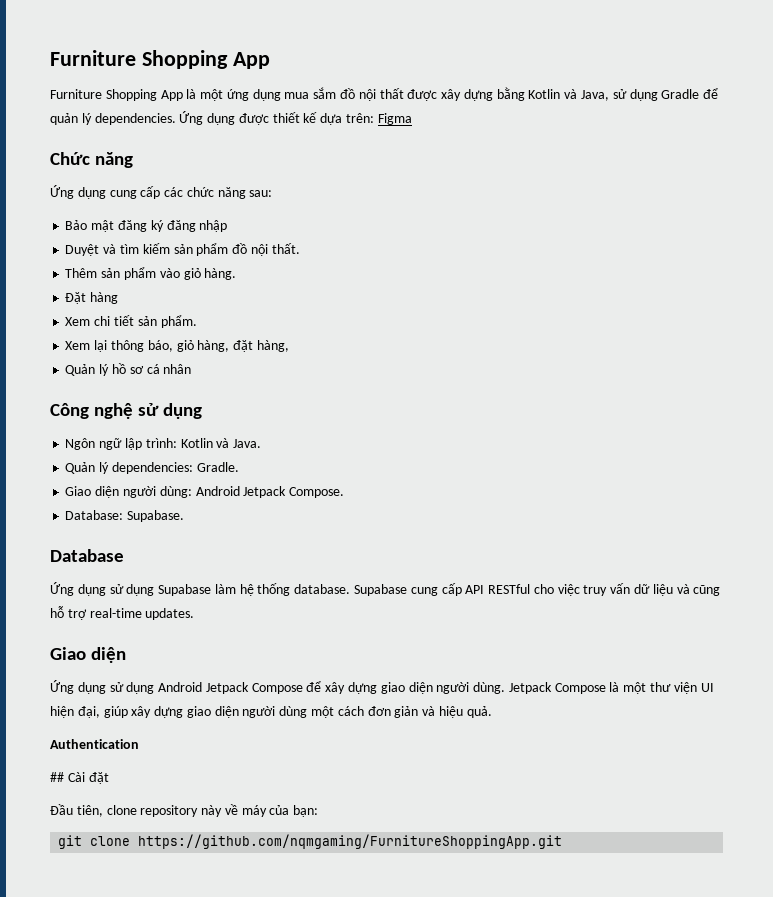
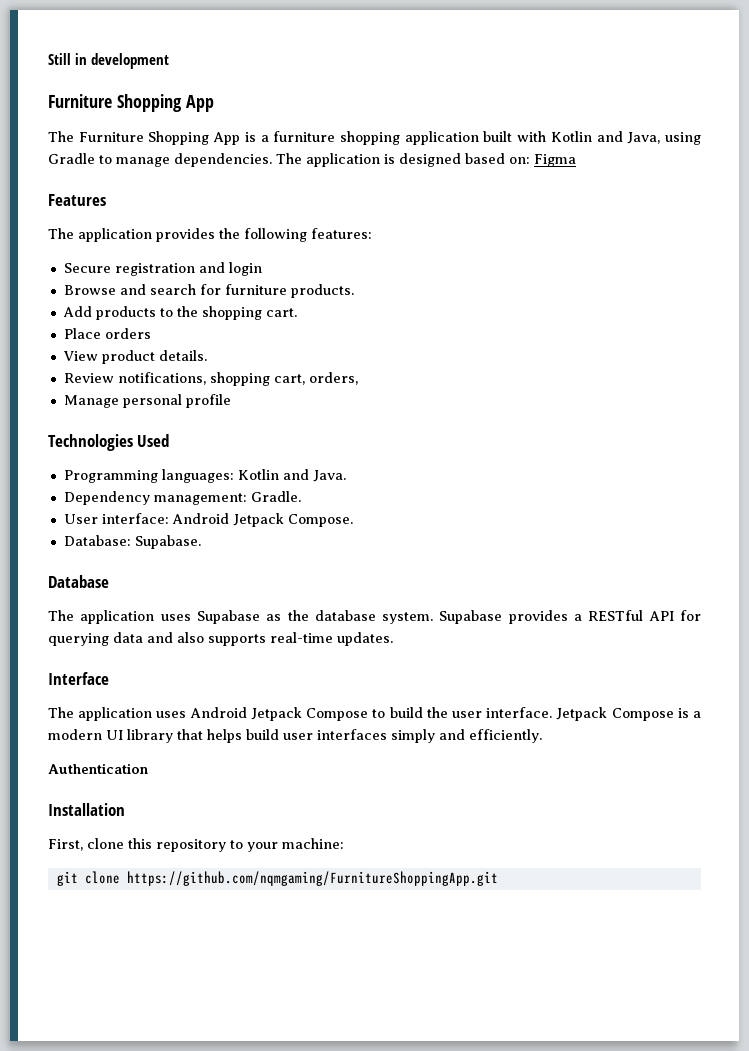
(50, 58) none -> [48,53,170,69] Still in development //
[50,87,719,101] [50,111,412,125] [50,152,134,168] [50,185,273,199] [65,220,228,232] [65,243,300,256] [65,267,237,280] [65,292,119,304] [65,315,197,328] [65,340,289,352] [65,363,192,376] [50,403,203,419] [65,438,262,450] [65,462,239,474] [65,486,192,498] Furniture Shopping App là một ứng dụng mua sắm đồ nội thất được xây dựng bằng Kotlin và Java, sử dụng Gradle để quản lý dependencies. Ứng dụng được thiết kế dựa trên: Figma // Chức năng // Ứng dụng cung cấp các chức năng sau: // Bảo mật đăng ký đăng nhập // Duyệt và tìm kiếm sản phẩm đồ nội thất. // Thêm sản phẩm vào giỏ hàng. // Đặt hàng // Xem chi tiết sản phẩm. // Xem lại thông báo, giỏ hàng, đặt hàng, // Quản lý hồ sơ cá nhân // Công nghệ sử dụng // Ngôn ngữ lập trình: Kotlin và Java. // Quản lý dependencies: Gradle. // Giao diện người dùng: -> [48,131,701,145] [48,153,576,167] [48,194,106,206] [48,228,372,242] [63,262,262,276] [63,284,354,298] [62,306,297,320] [63,328,151,339] [62,350,207,364] [63,372,358,386] [63,394,231,408] [48,434,170,451] [63,469,346,483] [63,491,301,505] [63,513,169,524] The Furniture Shopping App is a furniture shopping application built with Kotlin and Java, using Gradle to manage dependencies. The application is designed based on: Figma // Features // The application provides the following features: // Secure registration and login // Browse and search for furniture products. // Add products to the shopping cart. // Place orders // View product details. // Review notifications, shopping cart, orders, // Manage personal profile // Technologies Used // Programming languages: Kotlin and Java. // Dependency management: Gradle. // User interface:
[50,582,721,596] [50,606,195,620] [50,647,127,663] [50,680,714,694] [50,706,492,718] [50,739,139,749] [50,772,109,784] [50,804,319,817] Ứng dụng sử dụng Supabase làm hệ thống database. Supabase cung cấp API RESTful cho việc truy vấn dữ liệu và cũng hỗ trợ real-time updates. // Giao diện // Ứng dụng sử dụng Android Jetpack Compose để xây dựng giao diện người dùng. Jetpack Compose là một thư viện UI hiện đại, giúp xây dựng giao diện người dùng một cách đơn giản và hiệu quả. // Authentication // ## Cài đặt // Đầu tiên, clone repository này về máy của bạn: -> [48,610,701,624] [48,632,393,646] [48,672,109,685] [48,707,701,721] [48,729,542,743] [48,763,148,774] [48,803,125,816] [48,838,344,852] The application uses Supabase as the database system. Supabase provides a RESTful API for querying data and also supports real-time updates. // Interface // The application uses Android Jetpack Compose to build the user interface. Jetpack Compose is a modern UI library that helps build user interfaces simply and efficiently. // Authentication // Installation // First, clone this repository to your machine:

